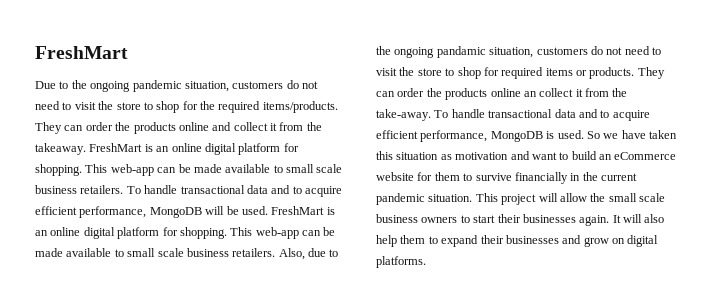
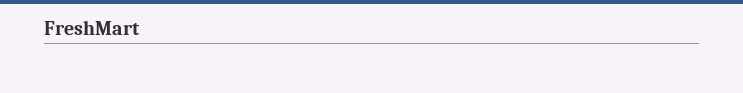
[35,46,128,59] [35,80,318,92] [35,101,338,113] [35,122,322,134] [35,143,299,155] [35,164,343,176] [35,185,342,197] [35,206,335,218] [35,227,336,239] [35,248,339,260] [376,46,661,58] [376,67,665,79] [376,88,628,100] [376,109,650,121] [376,130,677,142] [376,151,677,160] [376,172,637,184] [376,193,665,205] [376,214,665,226] [376,235,659,247] [376,256,426,268] FreshMart // Due to the ongoing pandemic situation, customers do not need to visit the store to shop for the required items/products. They can order the products online and collect it from the takeaway. FreshMart is an online digital platform for shopping. This web-app can be made available to small scale business retailers. To handle transactional data and to acquire efficient performance, MongoDB will be used. FreshMart is an online digital platform for shopping. This web-app can be made available to small scale business retailers. Also, due to the ongoing pandamic situation, customers do not need to visit the store to shop for required items or products. They can order the products online an collect it from the take-away. To handle transactional data and to acquire efficient performance, MongoDB is used. So we have taken this situation as motivation and want to build an eCommerce website for them to survive financially in the current pandemic situation. This project will allow the small scale business owners to start their businesses again. It will also help them to expand their businesses and grow on digital platforms. -> [44,20,140,35] FreshMart

